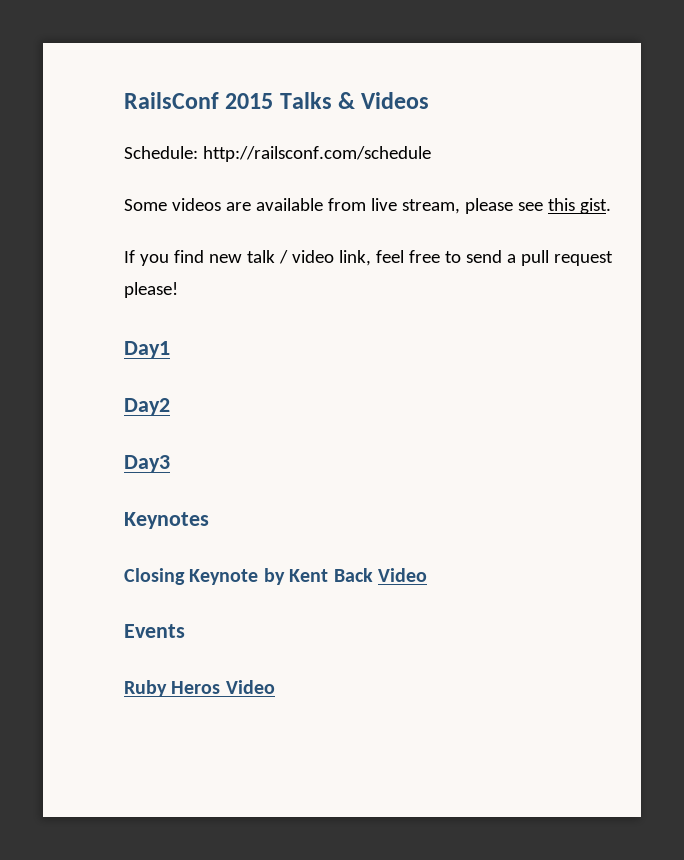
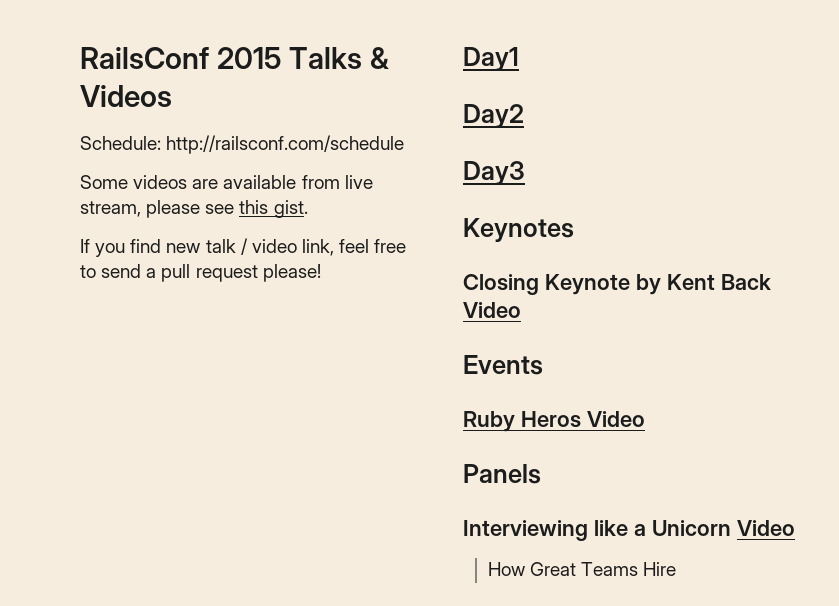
(275, 687) none -> [463,464,541,484] [463,520,795,541] [487,562,677,576] // Panels // Interviewing like a Unicorn Video // How Great Teams Hire

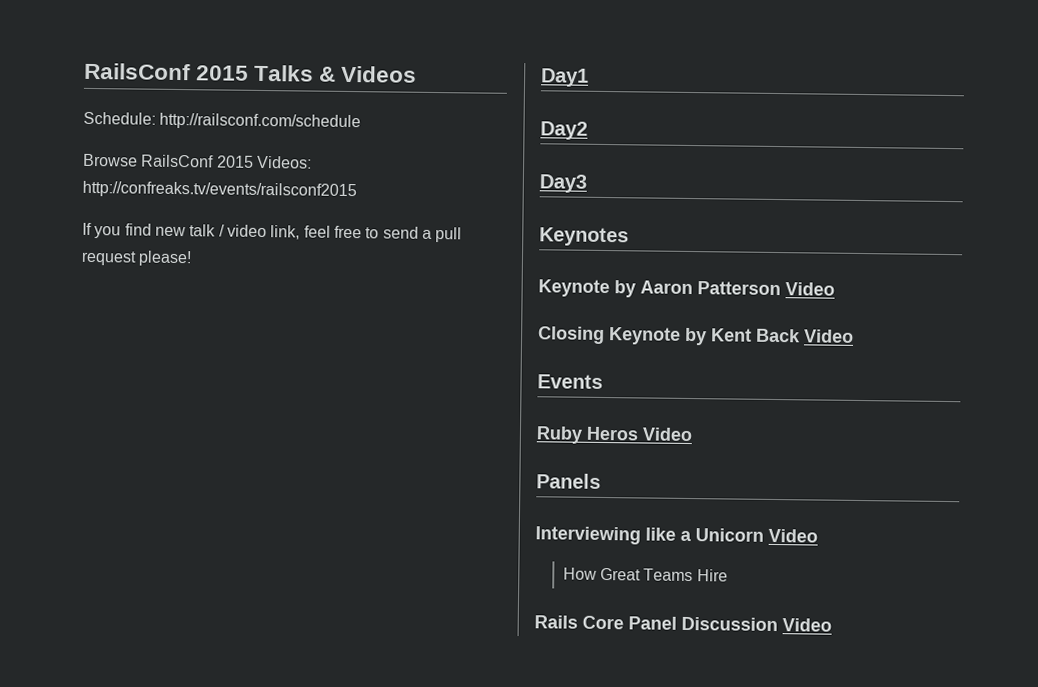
[80,175,373,189] [80,200,308,218] Some videos are available from live stream, please see this gist. -> [83,153,312,169] [82,180,357,200] Browse RailsConf 2015 Videos: http://confreaks.tv/events/railsconf2015
(574, 230) none -> [538,279,835,298] // Keynote by Aaron Patterson Video
(677, 569) none -> [534,615,832,632] // Rails Core Panel Discussion Video

